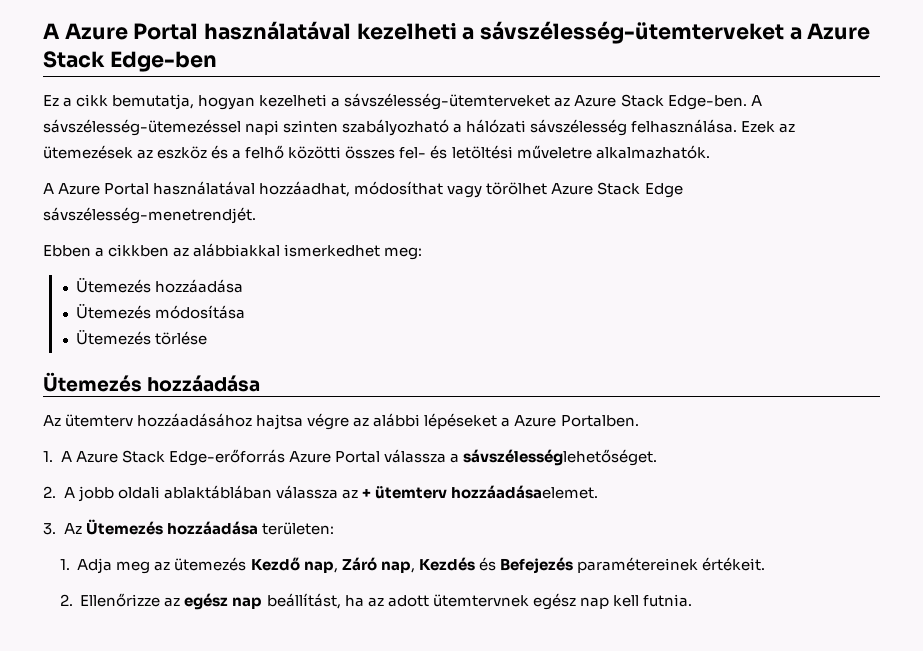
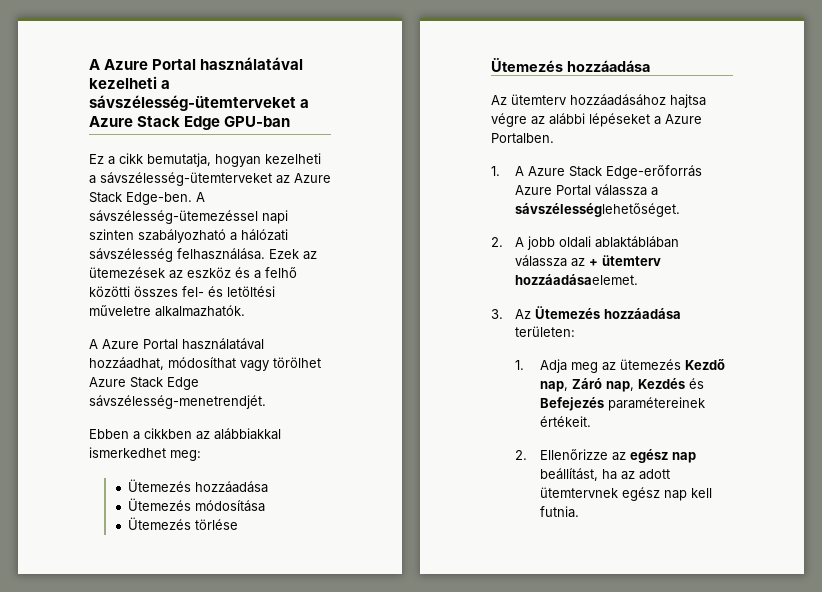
[109,51,217,72] Edge-ben -> [184,116,291,130] Edge GPU-ban

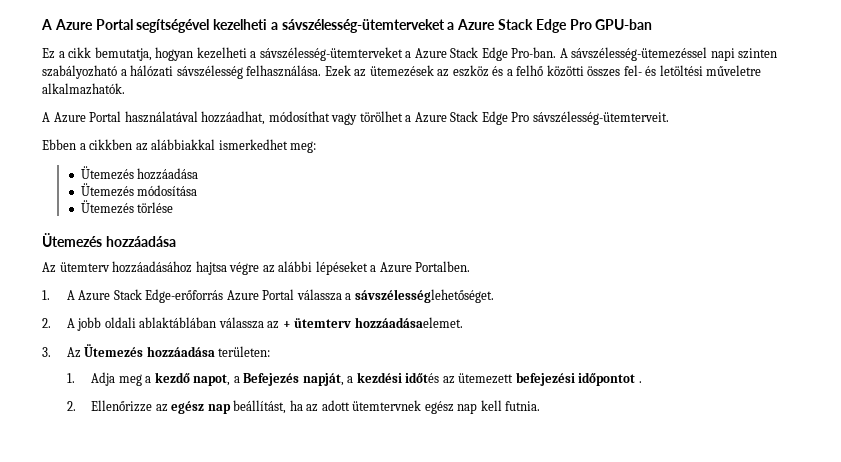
[89,57,304,70] [89,76,171,89] [89,95,310,111] [89,116,221,130] A Azure Portal használatával kezelheti a sávszélesség-ütemterveket a Azure Stack Edge -> [41,19,592,33] A Azure Portal segítségével kezelheti a sávszélesség-ütemterveket a Azure Stack Edge Pro
[276,173,331,184] [89,192,192,205] az Azure Stack Edge-ben. -> [405,47,557,61] a Azure Stack Edge Pro-ban.
[89,377,199,390] [89,395,266,409] Azure Stack Edge sávszélesség-menetrendjét. -> [405,111,669,125] a Azure Stack Edge Pro sávszélesség-ütemterveit.
[601,359,725,371] [539,378,704,392] [539,397,705,411] [539,416,591,427] az ütemezés Kezdő nap, Záró nap, Kezdés és Befejezés paramétereinek értékeit. -> [145,372,642,386] a kezdő napot, a Befejezés napját, a kezdési időtés az ütemezett befejezési időpontot .

